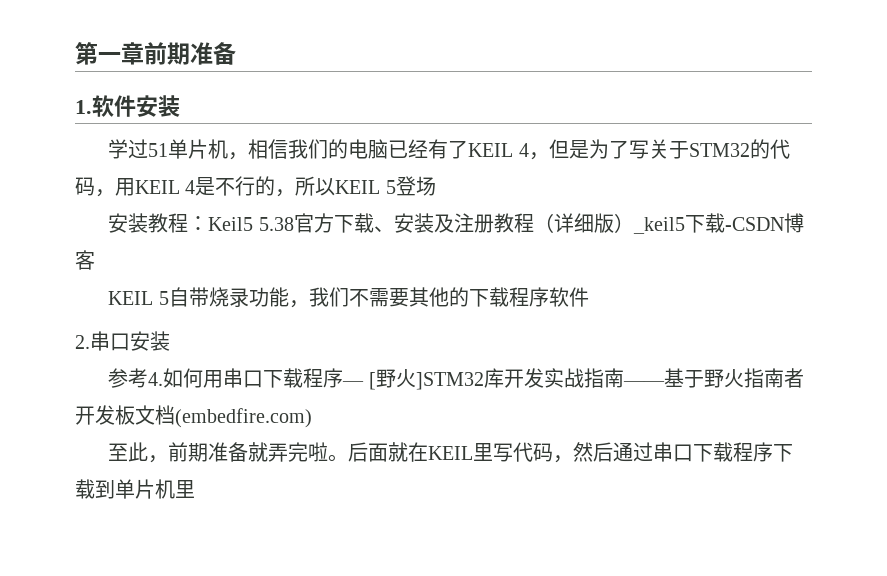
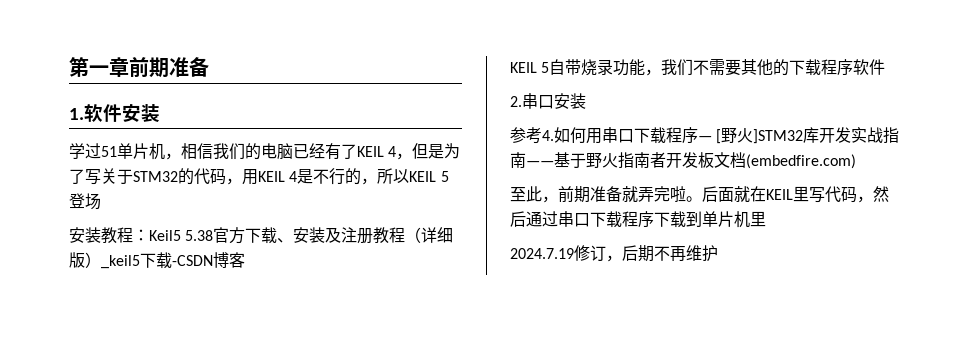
(195, 489) none -> [510,245,718,262] // 2024.7.19修订，后期不再维护

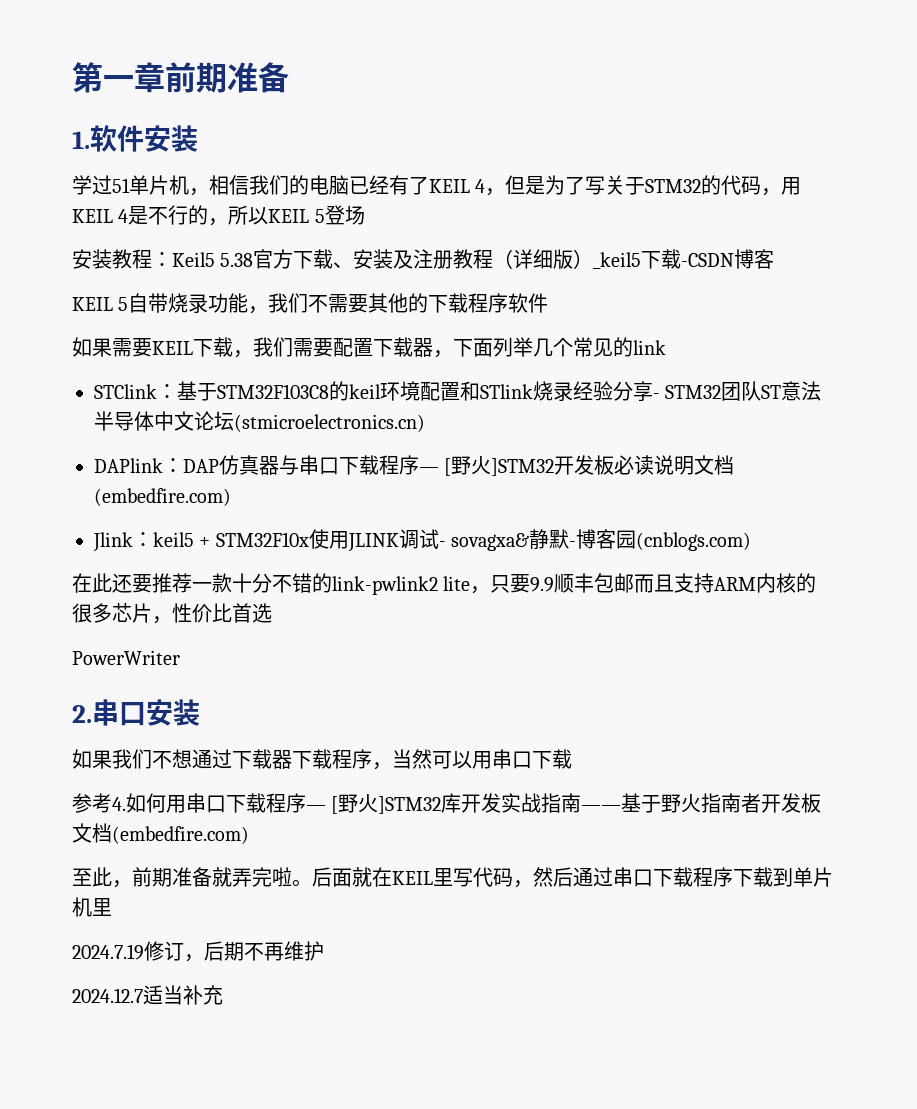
[510,93,586,109] 2.串口安装 -> [72,337,666,358] [94,381,822,402] [94,411,425,432] [94,455,735,476] [94,488,231,506] [93,529,752,552] [72,573,817,595] [72,603,272,624] [72,650,180,665] [72,699,200,726] [72,749,572,770] 如果需要KEIL下载，我们需要配置下载器，下面列举几个常见的link // STClink：基于STM32F103C8的keil环境配置和STlink烧录经验分享- STM32团队ST意法半导体中文论坛(stmicroelectronics.cn) // DAPlink：DAP仿真器与串口下载程序— [野火]STM32开发板必读说明文档(embedfire.com) // Jlink：keil5 + STM32F10x使用JLINK调试- sovagxa&静默-博客园(cnblogs.com) // 在此还要推荐一款十分不错的link-pwlink2 lite，只要9.9顺丰包邮而且支持ARM内核的很多芯片，性价比首选 // PowerWriter // 2.串口安装 // 如果我们不想通过下载器下载程序，当然可以用串口下载
(718, 253) none -> [72,985,223,1005] // 2024.12.7适当补充

